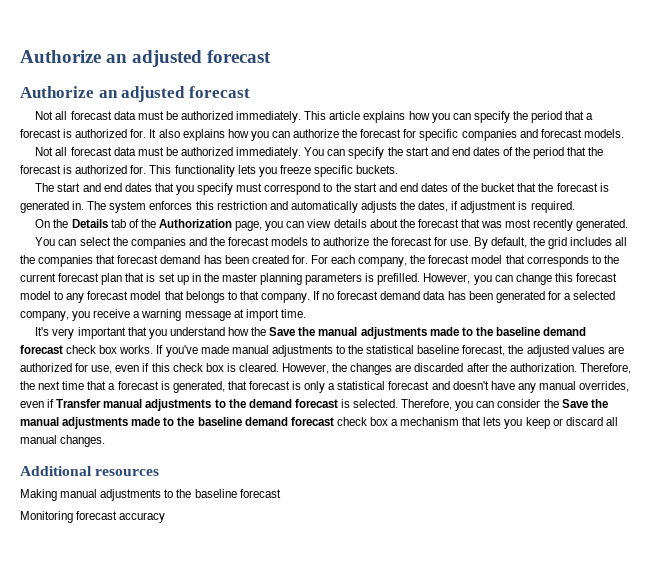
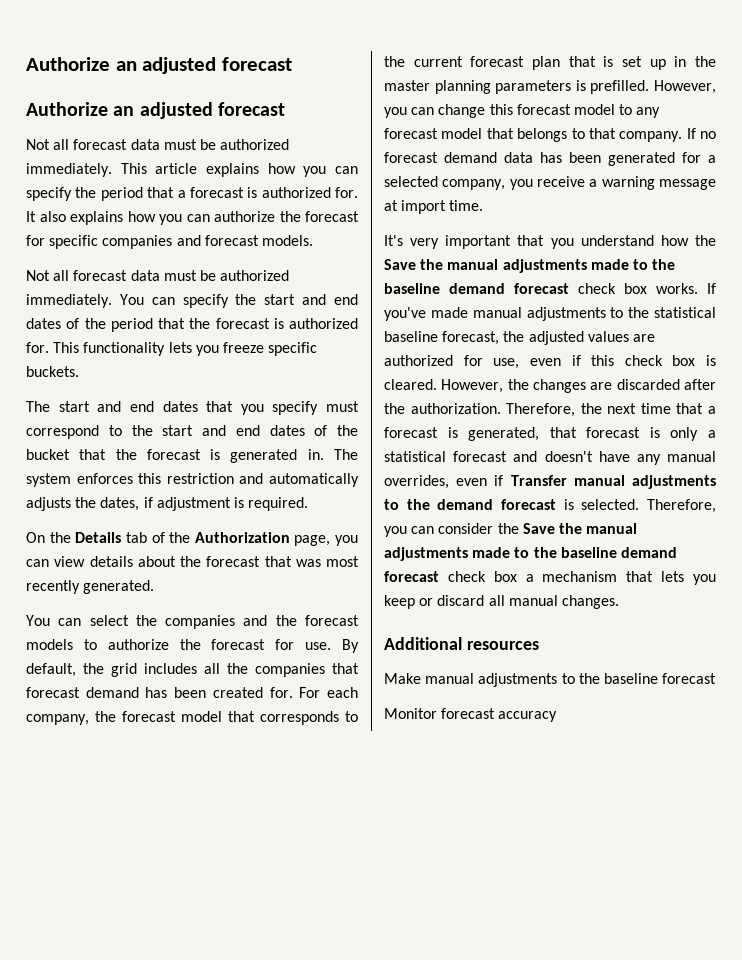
[20,489,57,501] Making -> [384,673,421,684] Make
[20,511,73,523] Monitoring -> [384,708,437,719] Monitor

